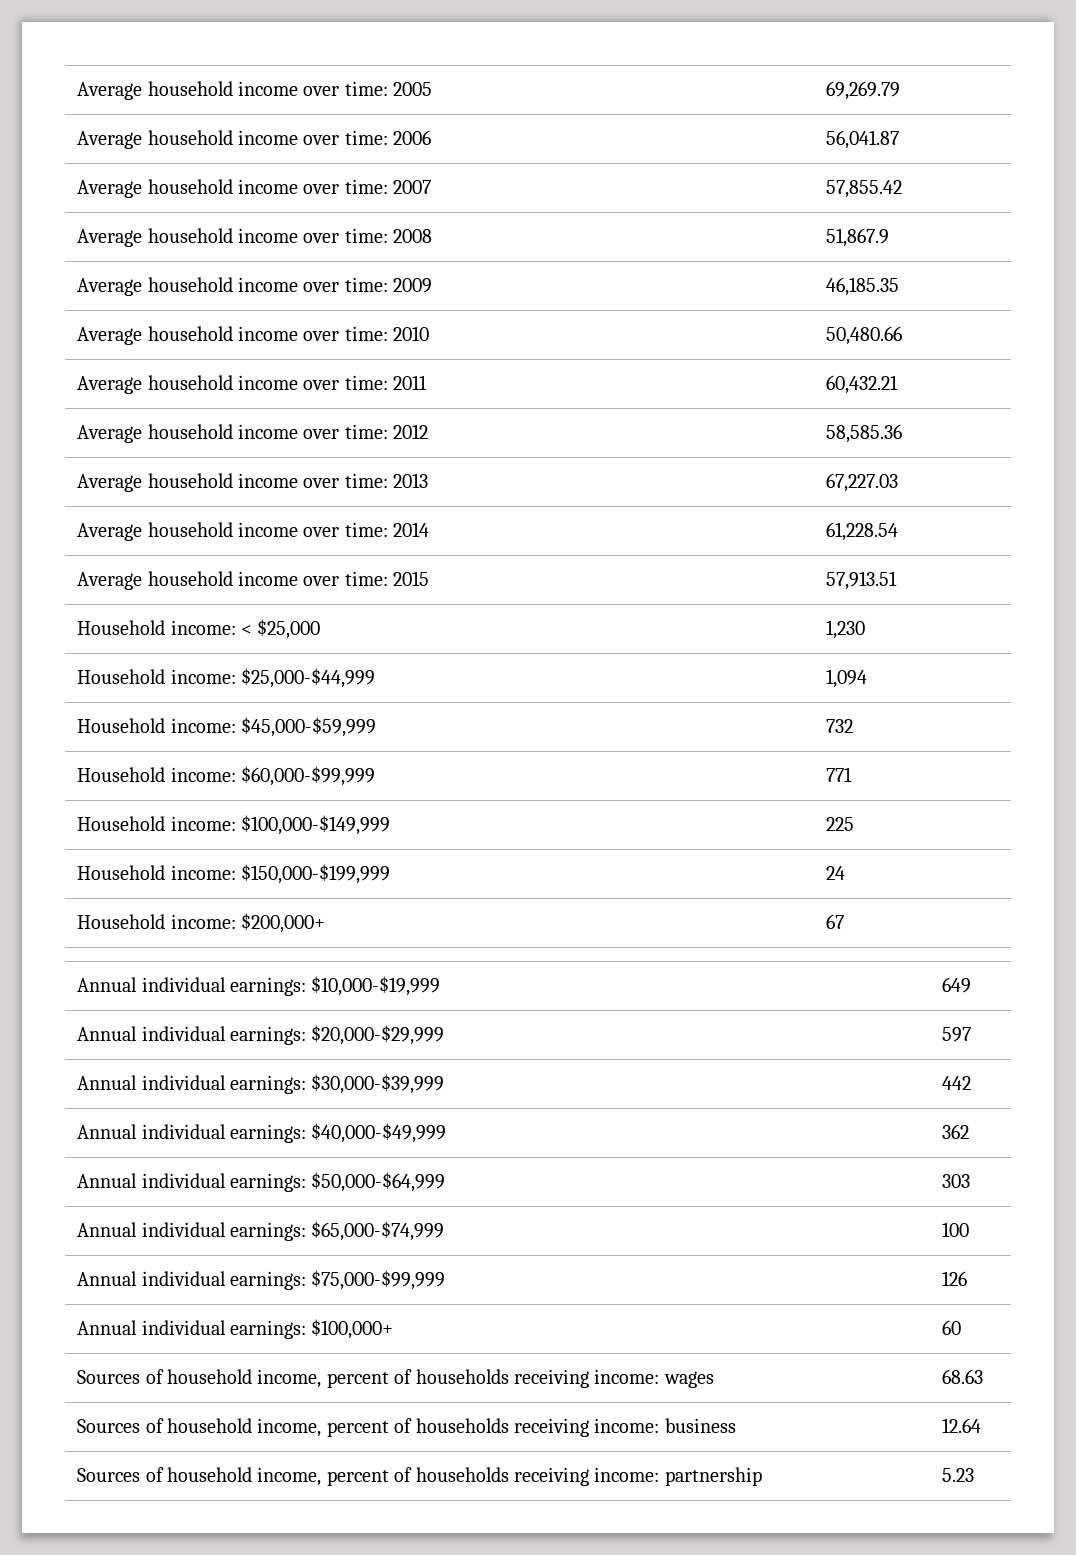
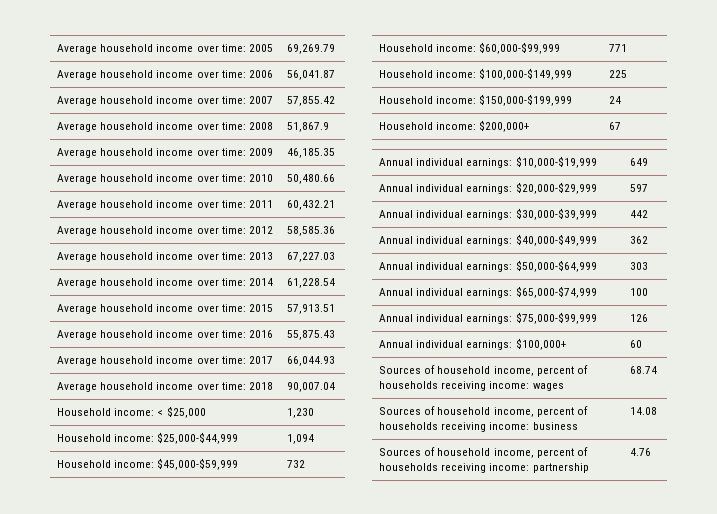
(898, 580) none -> [57,330,273,340] [287,330,336,340] [57,356,273,366] [287,356,336,366] [57,382,273,392] [287,382,336,392] // Average household income over time: 2016 | 55,875.43 // Average household income over time: 2017 | 66,044.93 // Average household income over time: 2018 | 90,007.04
[942,1369,984,1384] 68.63 -> [630,366,658,374] 68.74
[942,1418,982,1433] 12.64 -> [630,407,658,415] 14.08
[942,1468,975,1482] 5.23 -> [630,448,652,456] 4.76

